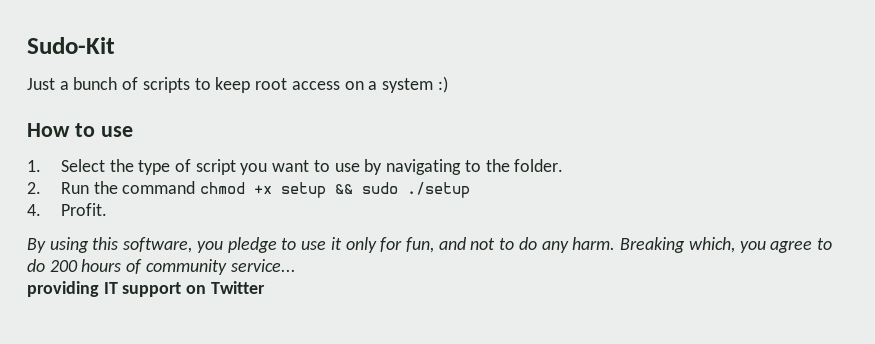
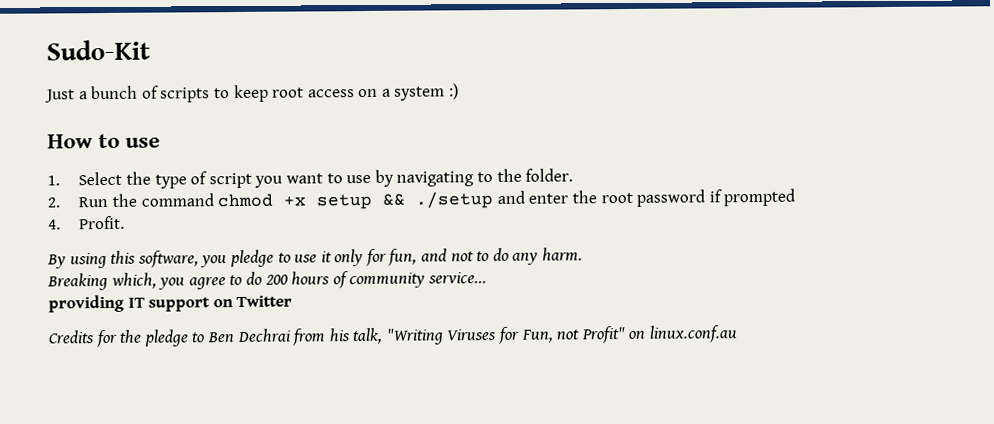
[361,182,398,194] sudo -> (406, 199) none
(470, 190) none -> [496,188,796,207] and enter the root password if prompted
(616, 243) none -> (584, 254) //
(265, 287) none -> [48,325,739,348] // Credits for the pledge to Ben Dechrai from his talk, "Writing Viruses for Fun, not Profit" on linux.conf.au

